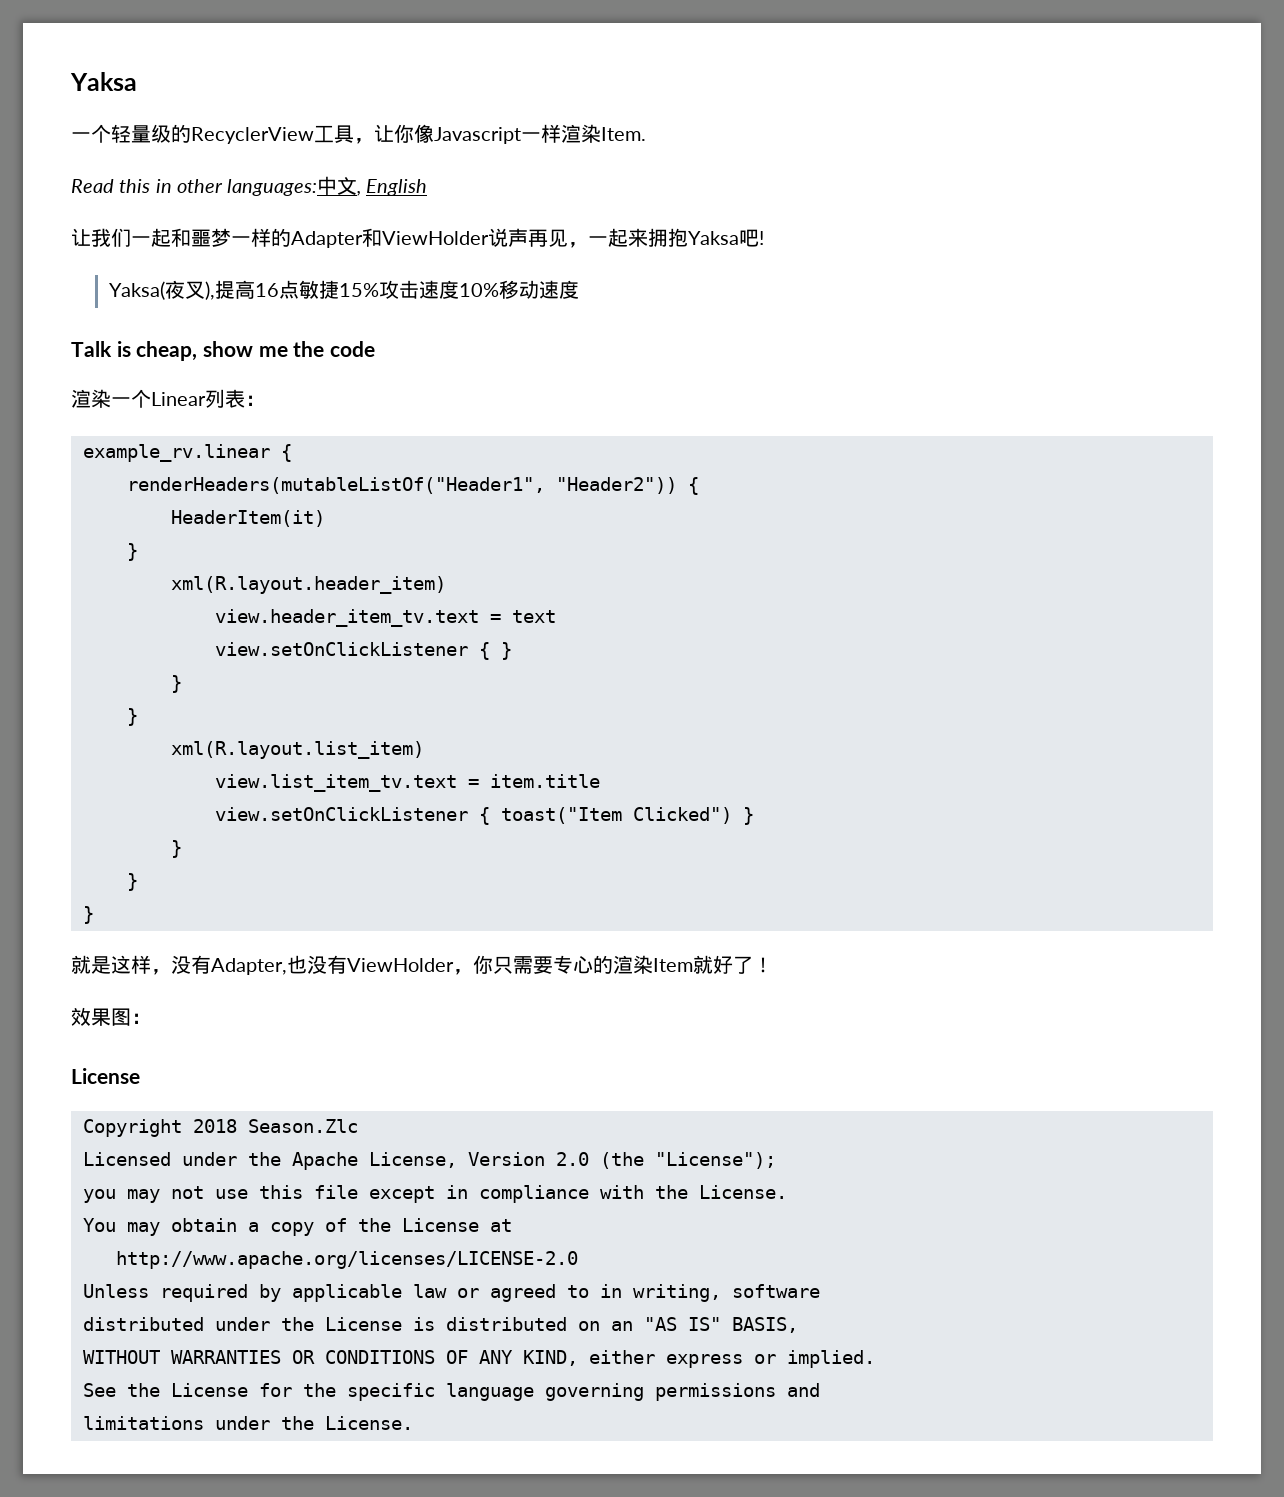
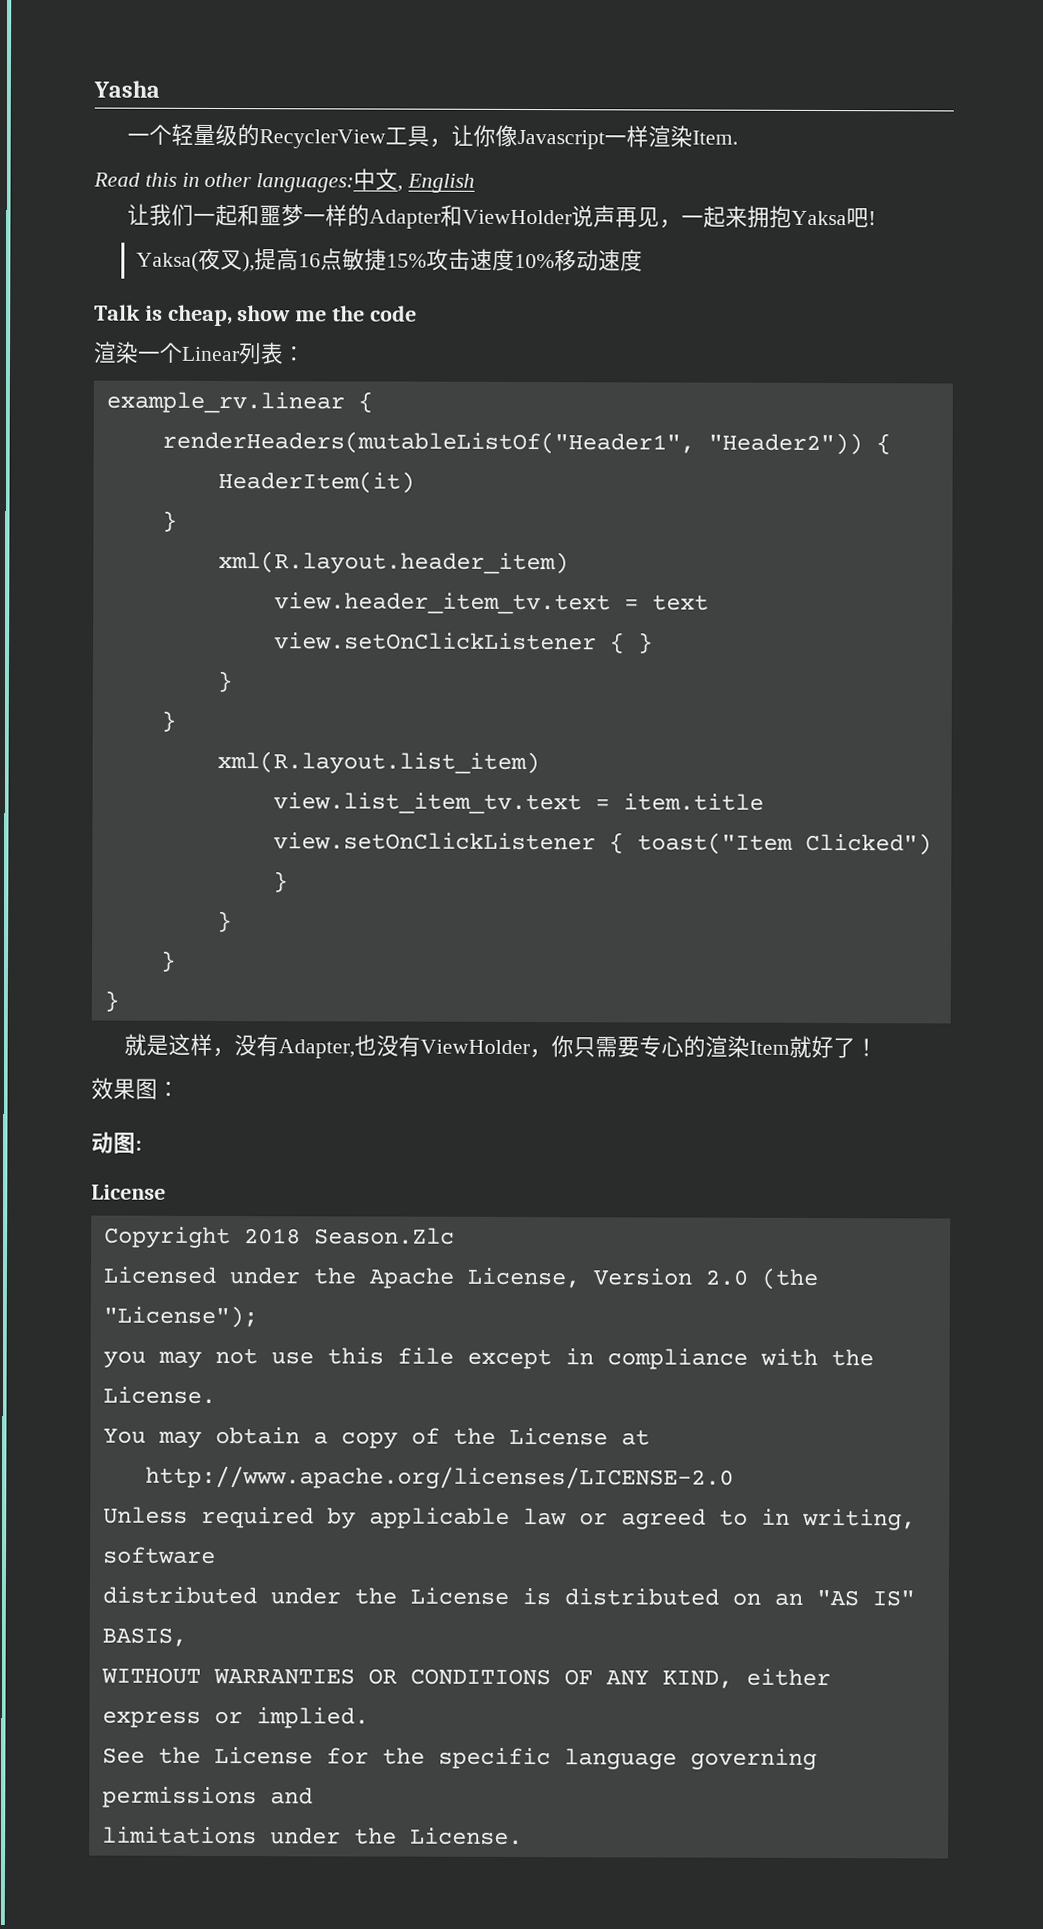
[70,72,137,91] Yaksa -> [93,80,160,98] Yasha
(151, 1018) none -> [91,1131,142,1154] // 动图:

